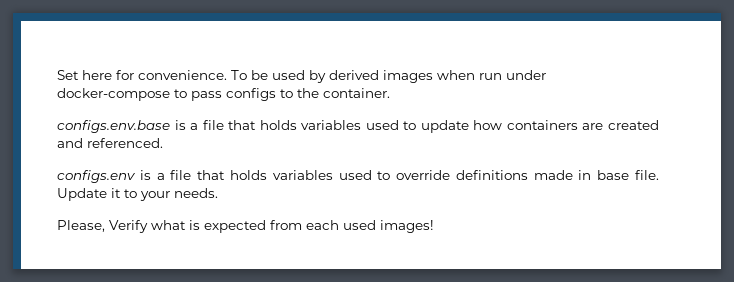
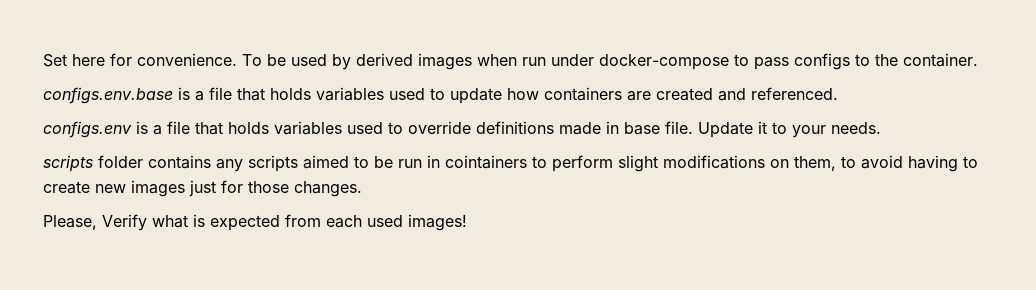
(218, 193) none -> [43,155,978,172] [43,180,362,197] // scripts folder contains any scripts aimed to be run in cointainers to perform slight modifications on them, to avoid having to create new images just for those changes.

